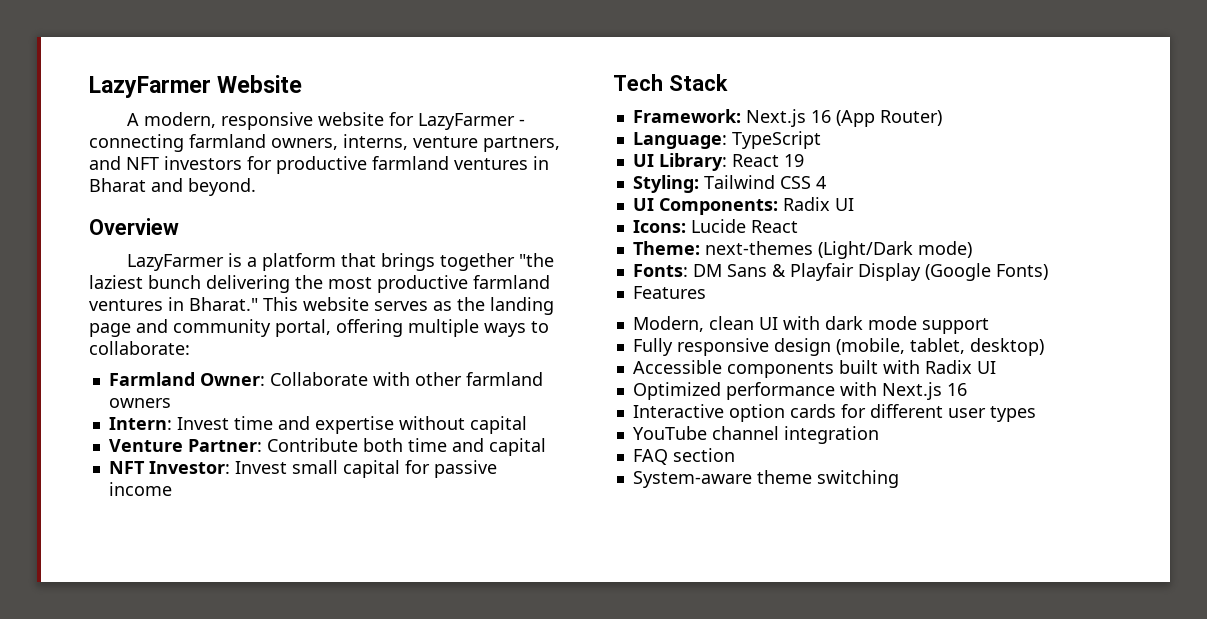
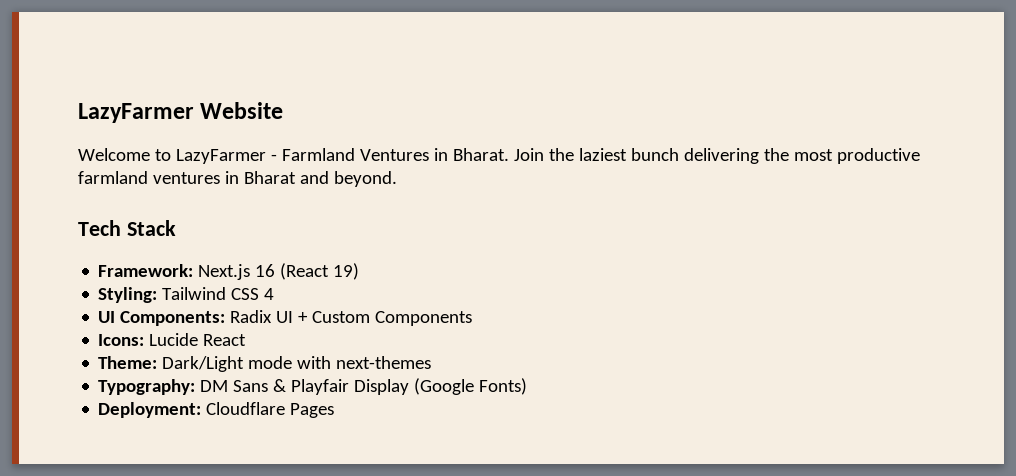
[127,112,526,130] [89,134,560,152] [89,156,549,174] [89,178,256,196] [89,218,179,235] [127,253,555,271] A modern, responsive website for LazyFarmer - connecting farmland owners, interns, venture partners, and NFT investors for productive farmland ventures in Bharat and beyond. // Overview // LazyFarmer is a platform that brings together "the -> [78,148,574,164] Welcome to LazyFarmer - Farmland Ventures in Bharat. Join the
[189,297,554,315] [89,319,549,337] [89,341,190,355] [108,372,543,386] [108,398,171,408] [108,416,527,434] [108,438,546,456] [108,460,497,478] [108,482,172,496] Bharat." This website serves as the landing page and community portal, offering multiple ways to collaborate: // Farmland Owner: Collaborate with other farmland owners // Intern: Invest time and expertise without capital // Venture Partner: Contribute both time and capital // NFT Investor: Invest small capital for passive income -> [243,171,397,187] Bharat and beyond.
[835,110,942,127] [632,131,821,149] [632,153,804,171] (App Router) // Language: TypeScript // UI Library: React 19 -> [280,263,360,280] (React 19)
(854, 204) none -> [298,311,473,326] + Custom Components
[704,241,972,259] [632,264,688,277] next-themes (Light/Dark mode) // Fonts: -> [162,356,432,372] [98,379,196,395] Dark/Light mode with next-themes // Typography:
[632,286,706,299] [632,316,989,334] [632,338,1044,356] [632,360,996,378] [632,382,967,400] [632,404,1036,422] [632,426,879,444] [632,448,735,465] [632,470,899,488] Features // Modern, clean UI with dark mode support // Fully responsive design (mobile, tablet, desktop) // Accessible components built with Radix UI // Optimized performance with Next.js 16 // Interactive option cards for different user types // YouTube channel integration // FAQ section // System-aware theme switching -> [98,402,335,418] Deployment: Cloudflare Pages

